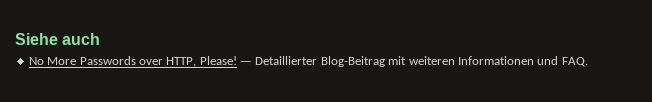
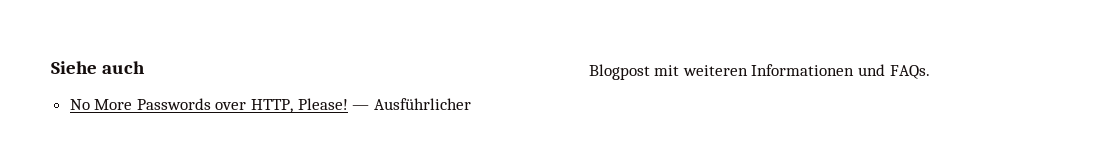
[255,56,385,67] Detaillierter Blog-Beitrag -> [373,98,471,110] [588,64,650,80] Ausführlicher Blogpost
[561,57,588,67] FAQ. -> [889,65,930,79] FAQs.

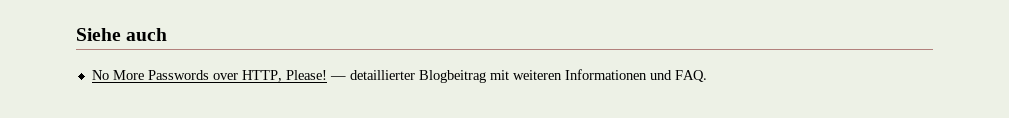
[373,98,471,110] [588,64,650,80] Ausführlicher Blogpost -> [349,70,486,83] detaillierter Blogbeitrag
[889,65,930,79] FAQs. -> [674,70,707,82] FAQ.

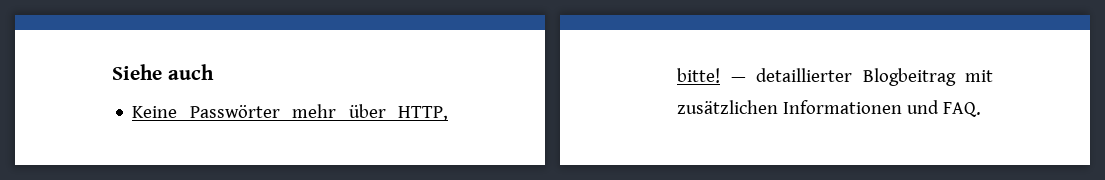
[91,70,327,82] No More Passwords over HTTP, Please! -> [132,104,448,121] [677,68,721,83] Keine Passwörter mehr über HTTP, bitte!
[512,70,562,80] weiteren -> [677,100,779,114] zusätzlichen

